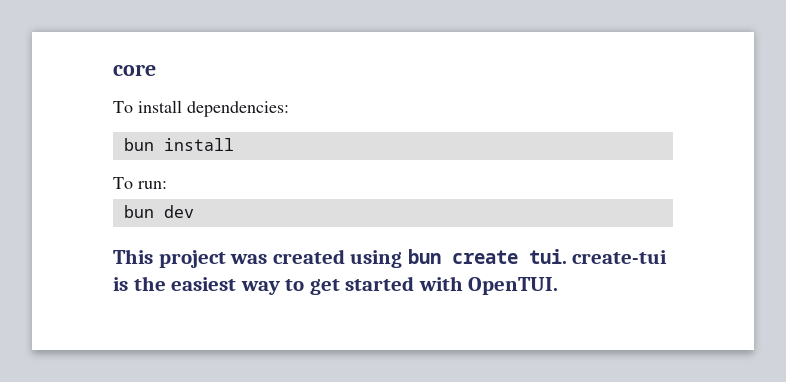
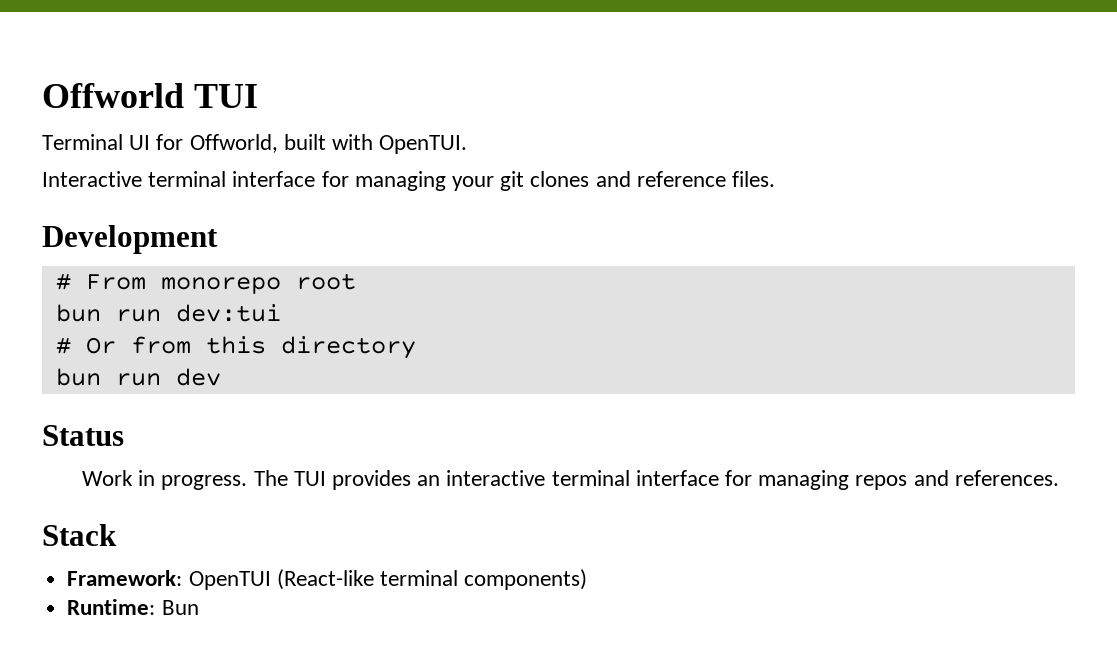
[113,64,156,76] [113,100,289,117] [123,138,234,151] [113,177,167,189] [123,205,154,218] core // To install dependencies: // bun install // To run: // bun -> [42,83,258,108] [42,134,468,154] [42,171,776,191] [42,225,218,254] [55,273,356,294] [55,304,281,322] [55,336,416,359] [55,368,161,386] Offworld TUI // Terminal UI for Offworld, built with OpenTUI. // Interactive terminal interface for managing your git clones and reference files. // Development // # From monorepo root // bun run dev:tui // # Or from this directory // bun run
[113,249,668,268] [113,276,559,295] This project was created using bun create tui. create-tui is the easiest way to get started with OpenTUI. -> [42,425,124,446] [81,470,1059,490] [42,524,117,546] [67,569,588,590] [67,599,199,615] Status // Work in progress. The TUI provides an interactive terminal interface for managing repos and references. // Stack // Framework: OpenTUI (React-like terminal components) // Runtime: Bun

